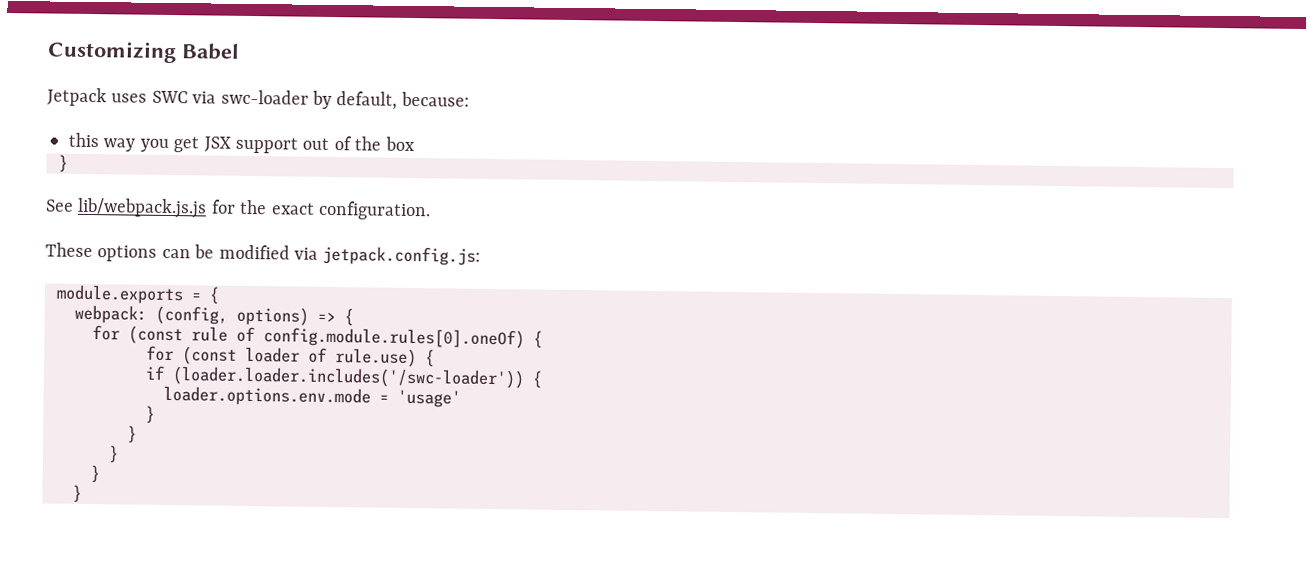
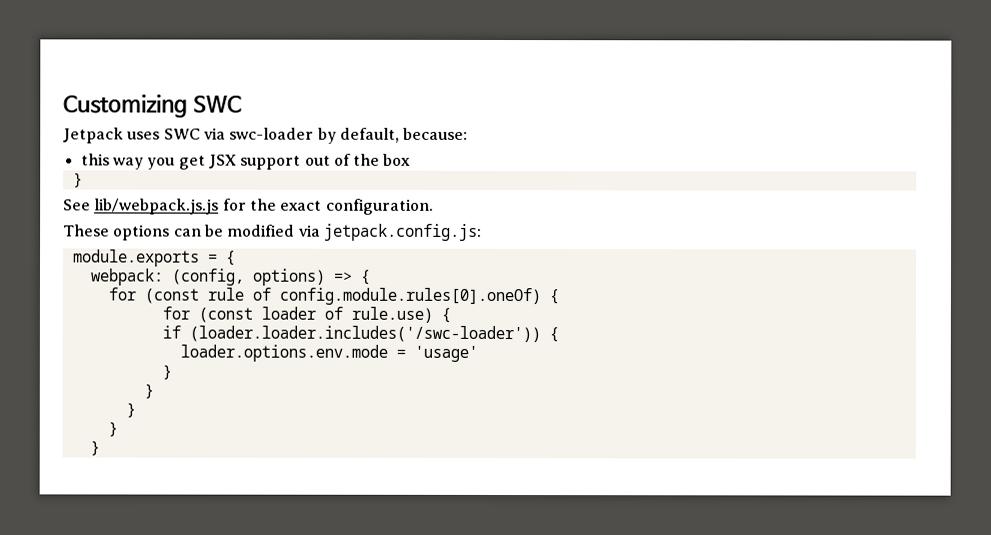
[181,43,240,60] Babel -> [192,95,242,113] SWC

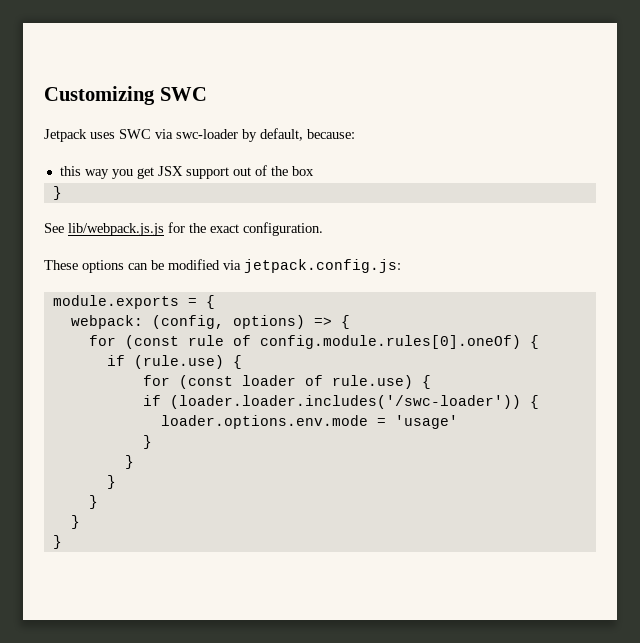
(559, 297) none -> [106,355,242,369] // if (rule.use) {
(100, 448) none -> [52,535,62,549] // }

